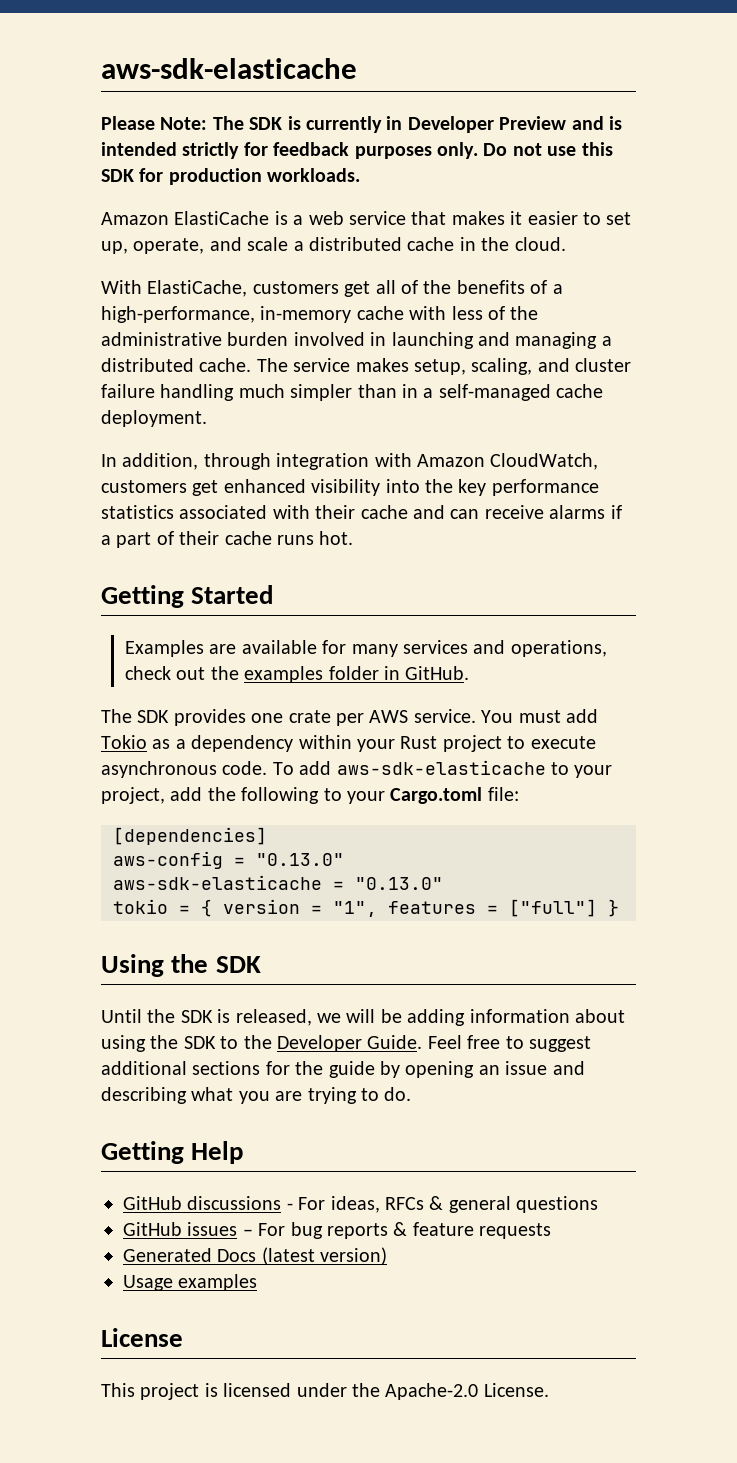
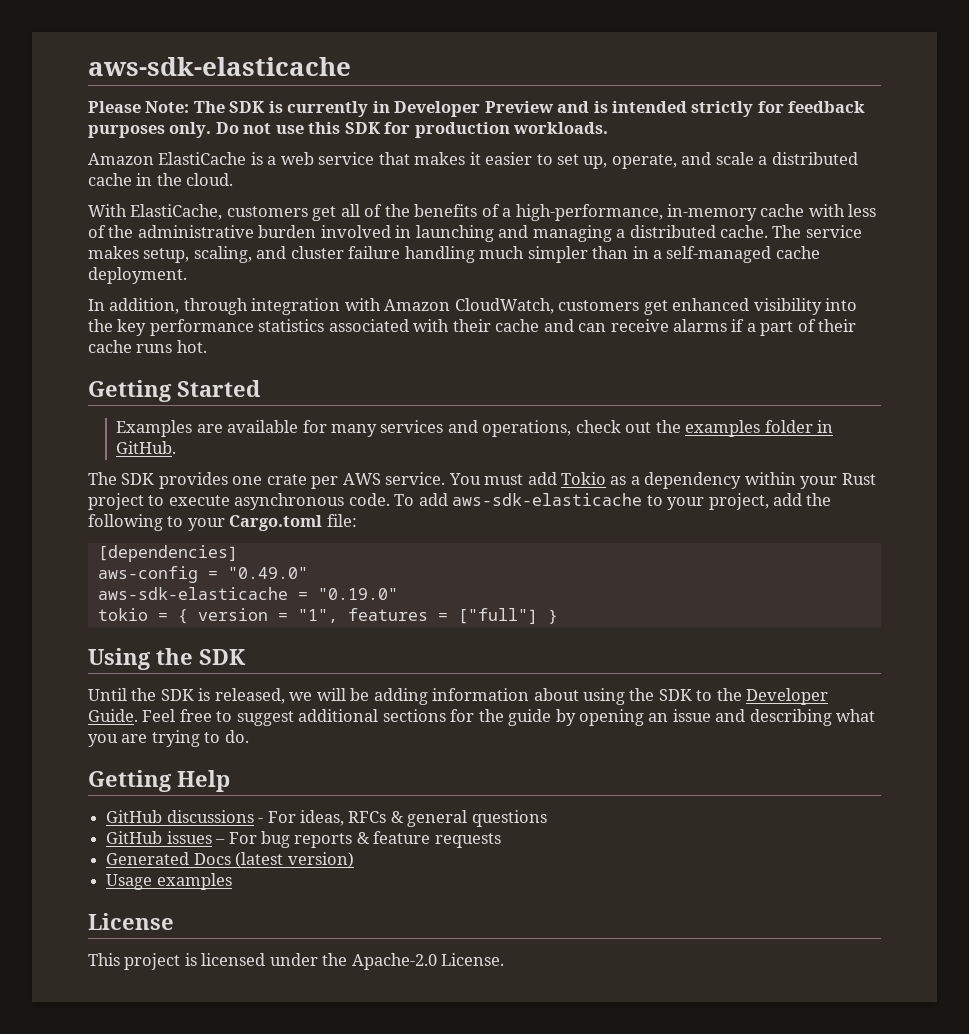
[256,853,344,866] "0.13.0" -> [227,567,308,579] "0.49.0"
[355,877,443,890] "0.13.0" -> [317,588,398,600] "0.19.0"

